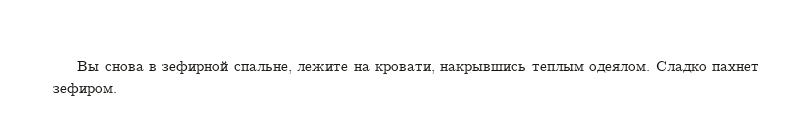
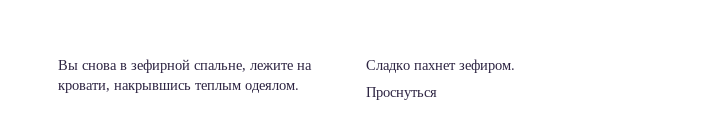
(117, 89) none -> [366,87,437,100] // Проснуться

